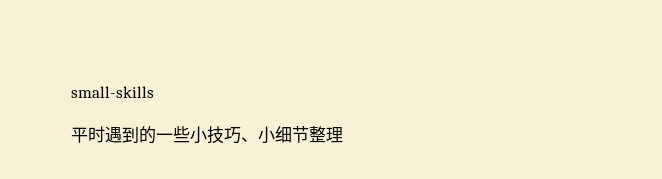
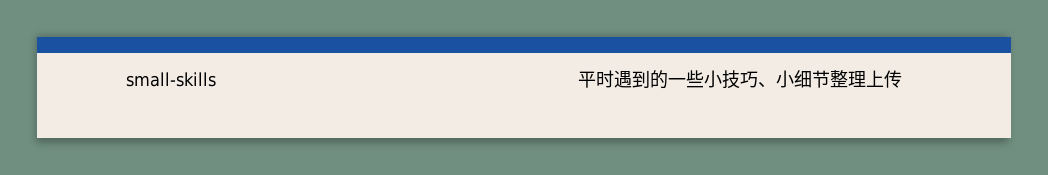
(343, 135) none -> [866,70,903,88] 上传

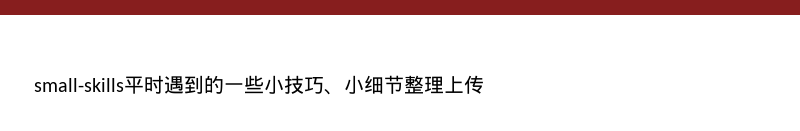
(216, 79) // -> (124, 85) none

